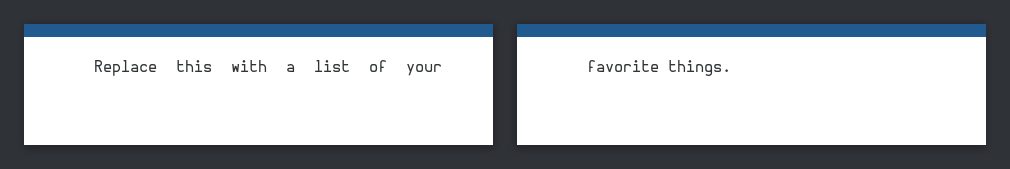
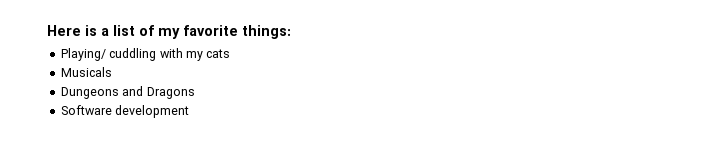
[94,60,731,76] Replace this with a list of your favorite things. -> [47,25,291,39] [60,48,231,61] [60,67,112,77] [60,86,195,99] [60,105,190,118] Here is a list of my favorite things: // Playing/ cuddling with my cats // Musicals // Dungeons and Dragons // Software development

